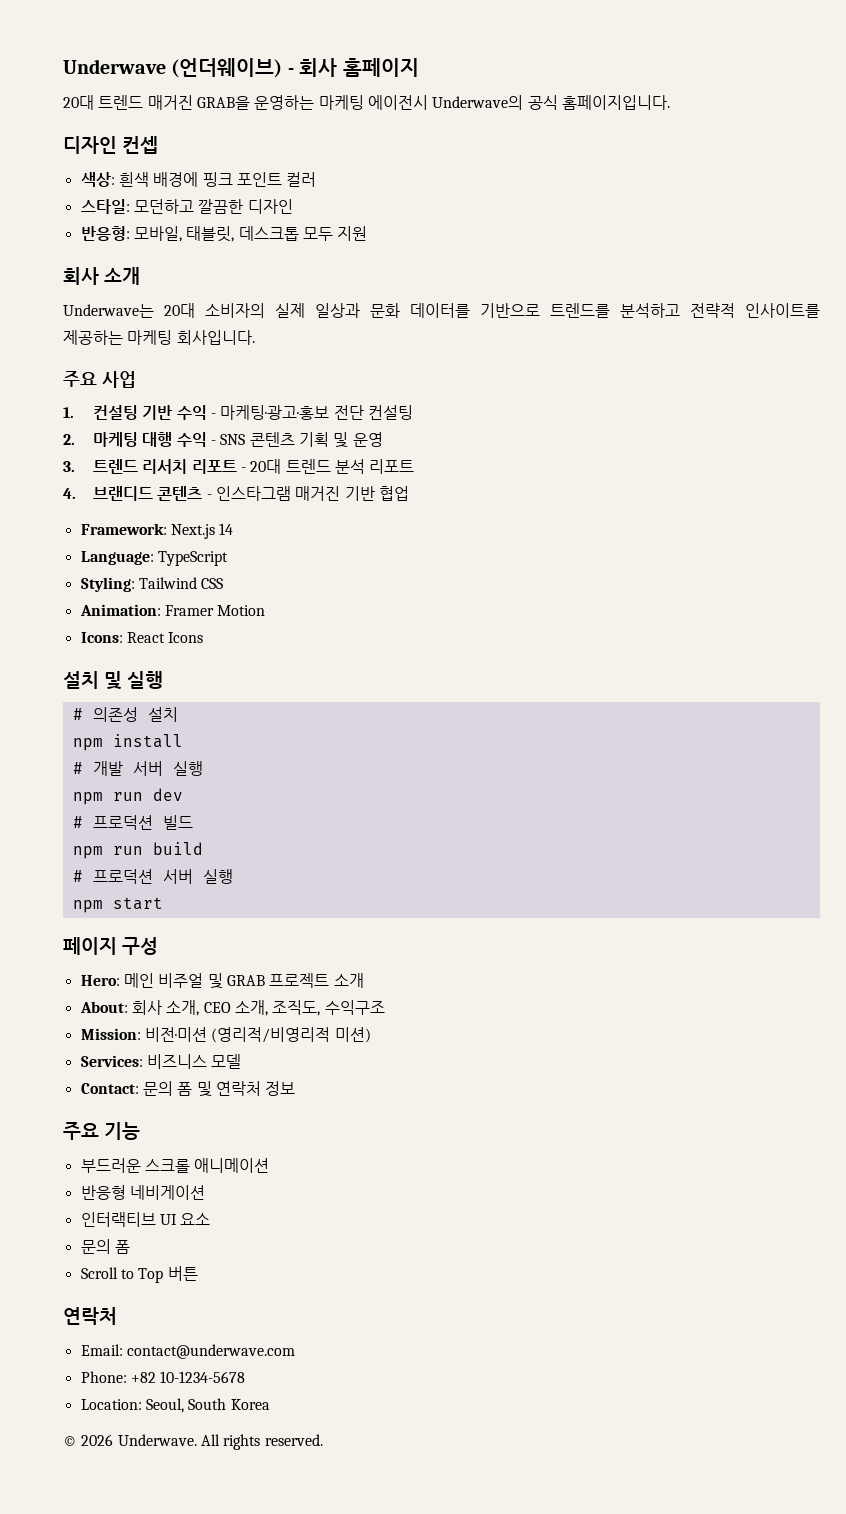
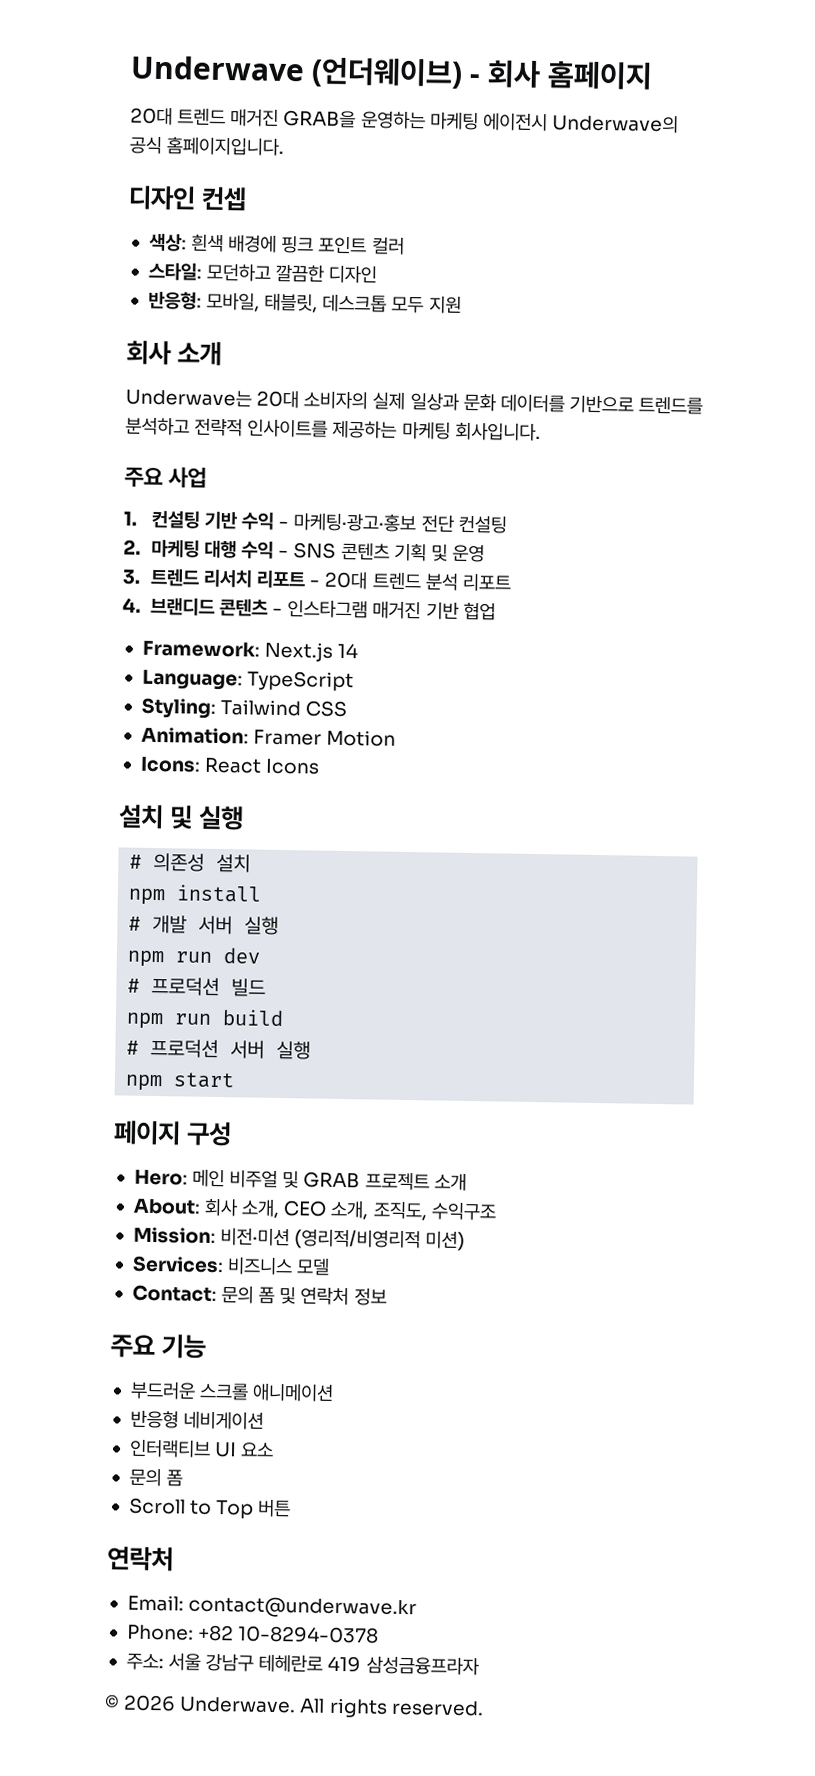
[126,1344,295,1359] contact@underwave.com -> [188,1595,418,1620] contact@underwave.kr
[160,1371,246,1383] [80,1398,270,1413] 10-1234-5678 // Location: Seoul, South Korea -> [238,1625,380,1644] [125,1653,480,1676] 10-8294-0378 // 주소: 서울 강남구 테헤란로 419 삼성금융프라자

